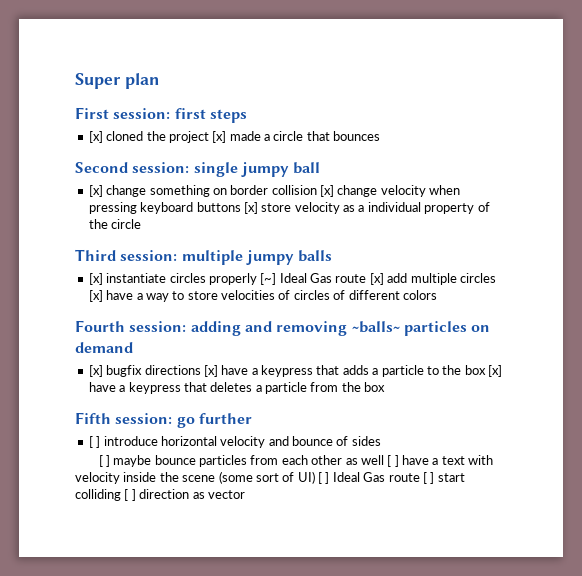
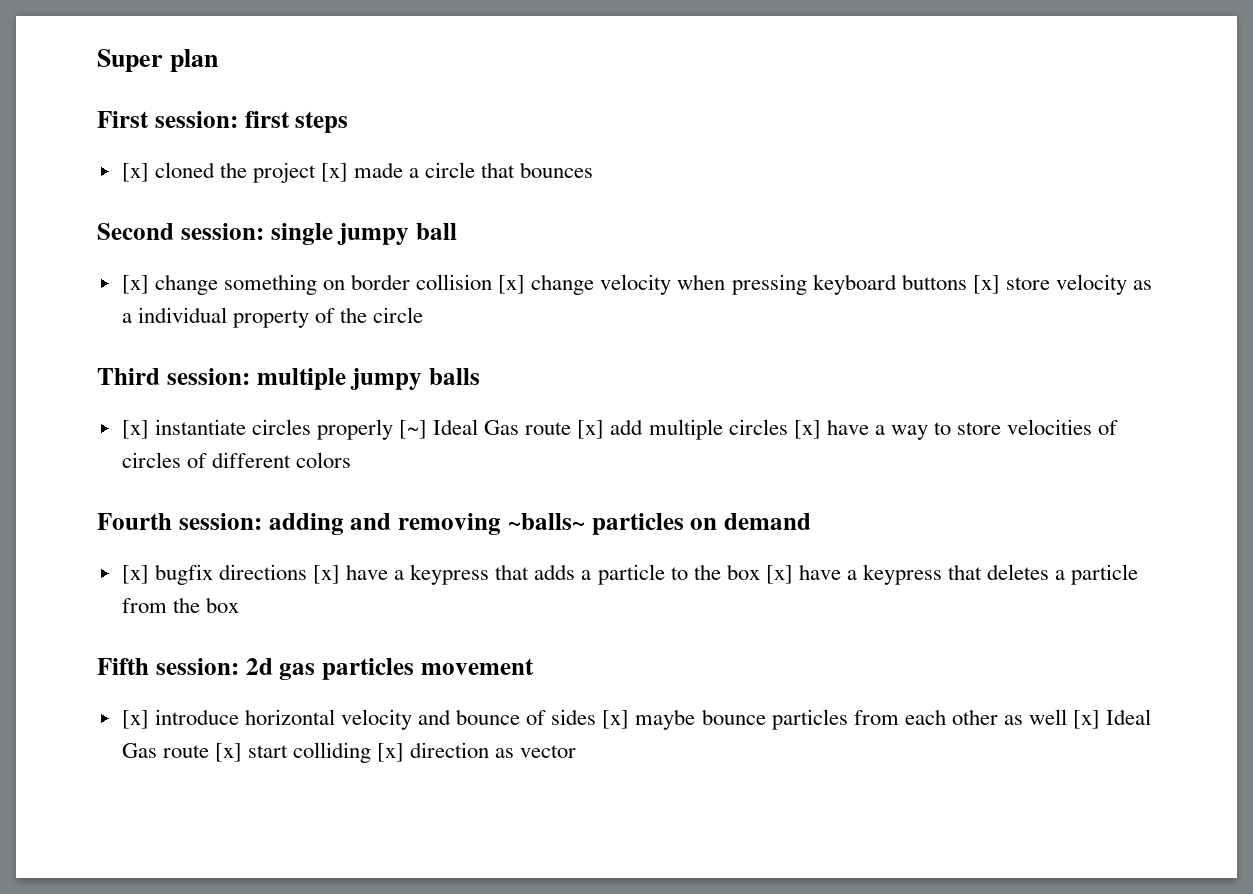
[176,413,252,428] [88,436,101,448] go further // [ ] -> [245,658,534,680] [121,710,149,729] 2d gas particles movement // [x]
[98,455,110,467] // [ ] -> [602,710,630,729] [x]
[387,455,494,467] [75,471,465,484] [75,489,136,501] [ ] have a text with velocity inside the scene (some sort of UI) [ ] Ideal Gas route [ ] start colliding [ ] -> [1073,709,1152,729] [121,742,405,763] [x] Ideal Gas route [x] start colliding [x]

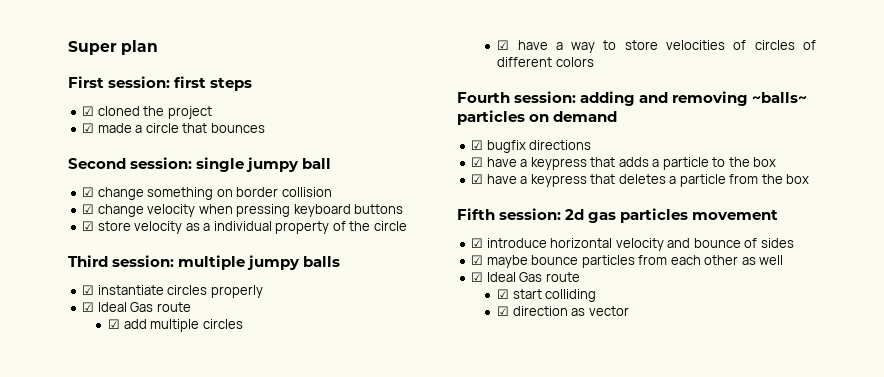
[121,163,149,182] [x] -> [82,106,95,116] ☑
[321,163,349,182] [x] -> [82,123,95,133] // ☑
[121,275,149,294] [x] -> [82,187,95,197] ☑
[498,275,526,294] [x] -> [82,204,95,214] // ☑
[972,275,1000,294] [x] -> [82,221,95,231] // ☑
[121,420,149,439] [x] -> [82,285,95,295] ☑
[399,419,605,439] [~] Ideal Gas route [x] -> [82,302,191,312] [108,319,121,329] // ☑ Ideal Gas route // ☑
[793,420,821,439] [x] -> [497,40,510,50] // ☑
[121,565,149,584] [x] -> [471,140,484,150] ☑
[312,565,340,584] [x] -> [471,157,484,167] // ☑
[765,565,793,584] [x] -> [471,174,484,184] // ☑
[121,710,149,729] [x] -> [471,238,484,248] ☑
[602,710,630,729] [x] -> [471,255,484,265] // ☑
[1073,709,1152,729] [121,743,242,762] [x] Ideal Gas route [x] -> [471,272,580,282] [497,289,510,299] // ☑ Ideal Gas route // ☑
[377,743,405,762] [x] -> [497,306,510,316] // ☑

